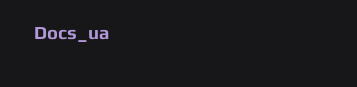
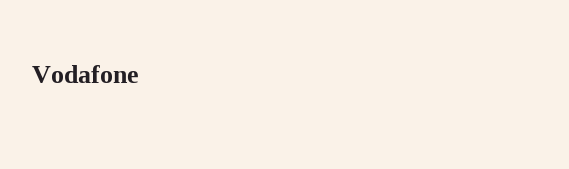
[34,27,109,42] Docs_ua -> [32,65,139,83] Vodafone

